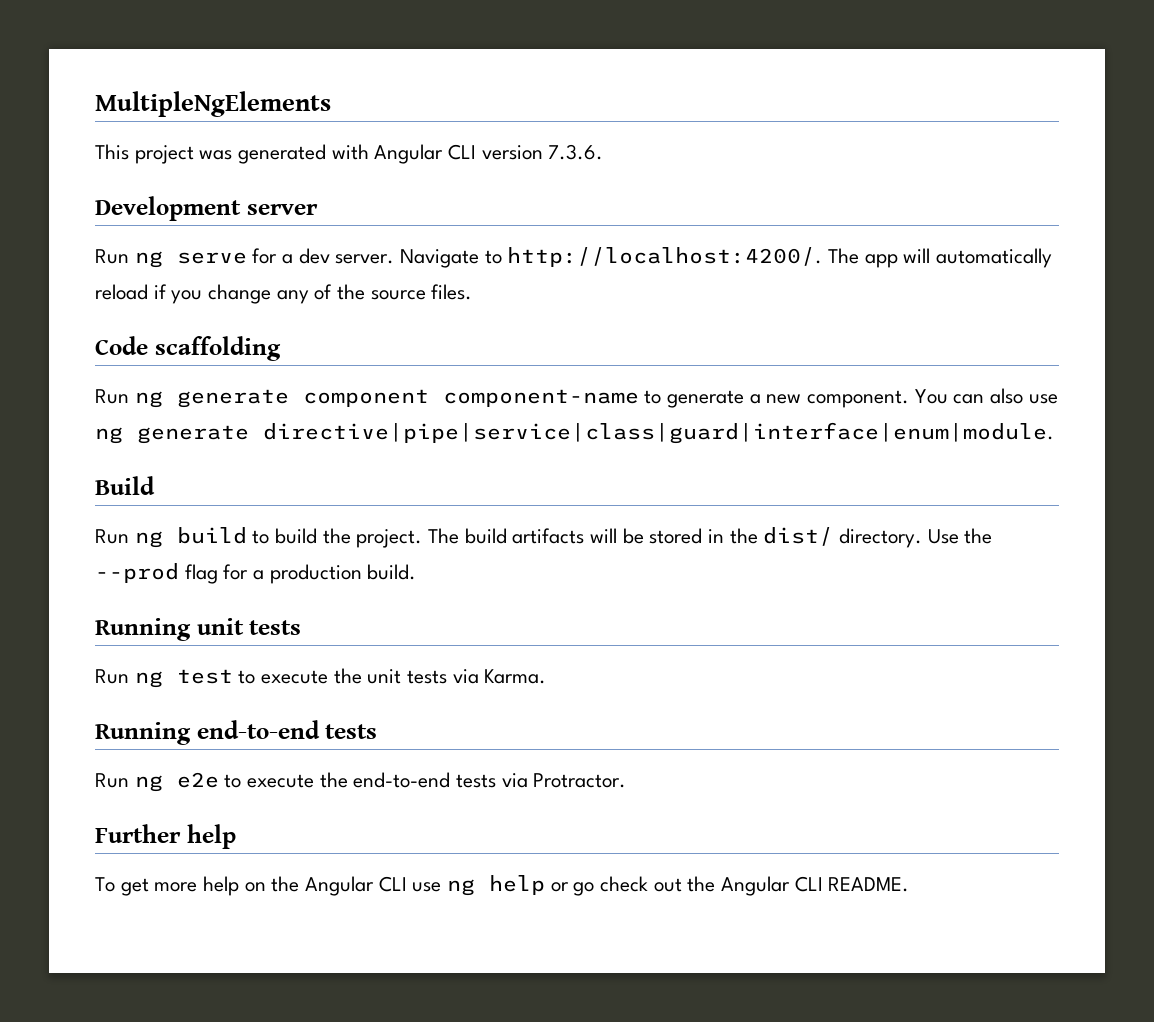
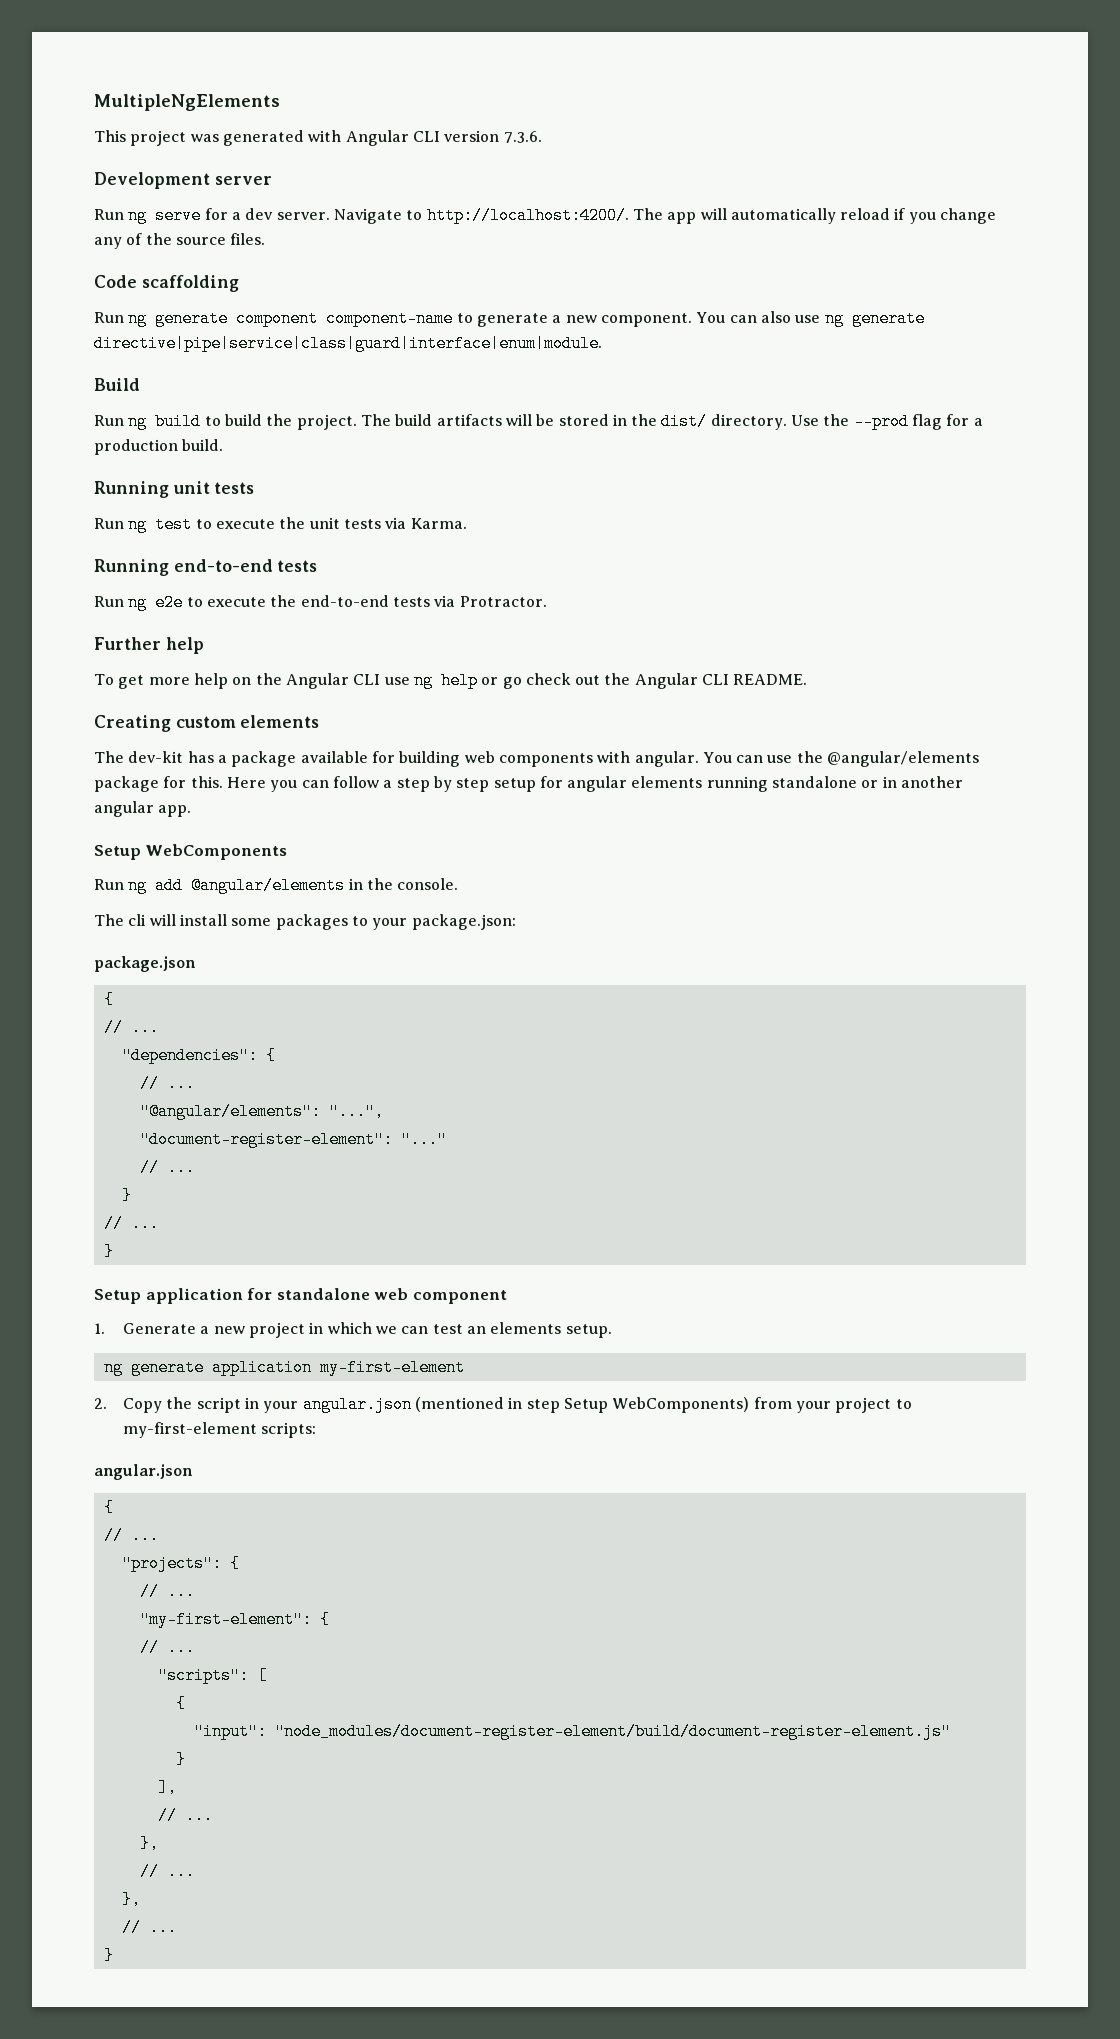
(910, 884) none -> [94,715,320,732] [94,751,980,767] [94,776,964,792] [94,801,192,817] [94,844,287,860] [94,877,459,894] [94,914,516,930] [94,956,196,972] [103,991,114,1008] [103,1019,159,1036] [121,1047,276,1064] [139,1075,195,1092] [139,1103,384,1120] [139,1131,447,1148] [139,1159,195,1176] [121,1187,132,1204] [103,1215,159,1232] [103,1243,114,1260] [94,1288,507,1304] [94,1322,612,1338] [103,1359,465,1376] [94,1396,912,1413] [123,1422,317,1438] [94,1464,193,1480] [103,1499,114,1516] [103,1527,159,1544] [121,1555,240,1572] [139,1583,195,1600] [139,1611,330,1628] [139,1639,195,1656] [157,1667,267,1684] [175,1695,186,1712] [193,1723,951,1740] [175,1751,186,1768] [157,1779,177,1796] [157,1807,213,1824] [139,1835,159,1852] [139,1863,195,1880] [121,1891,141,1908] [121,1919,177,1936] [103,1947,114,1964] // Creating custom elements // The dev-kit has a package available for building web components with angular. You can use the @angular/elements package for this. Here you can follow a step by step setup for angular elements running standalone or in another angular app. // Setup WebComponents // Run ng add @angular/elements in the console. // The cli will install some packages to your package.json: // package.json // { // // ... // "dependencies": { // // ... // "@angular/elements": "...", // "document-register-element": "..." // // ... // } // // ... // } // Setup application for standalone web component // 1. Generate a new project in which we can test an elements setup. // ng generate application my-first-element // 2. Copy the script in your angular.json (mentioned in step Setup WebComponents) from your project to my-first-element scripts: // angular.json // { // // ... // "projects": { // // ... // "my-first-element": { // // ... // "scripts": [ // { // "input": "node_modules/document-register-element/build/document-register-element.js" // } // ], // // ... // }, // // ... // }, // // ... // }

